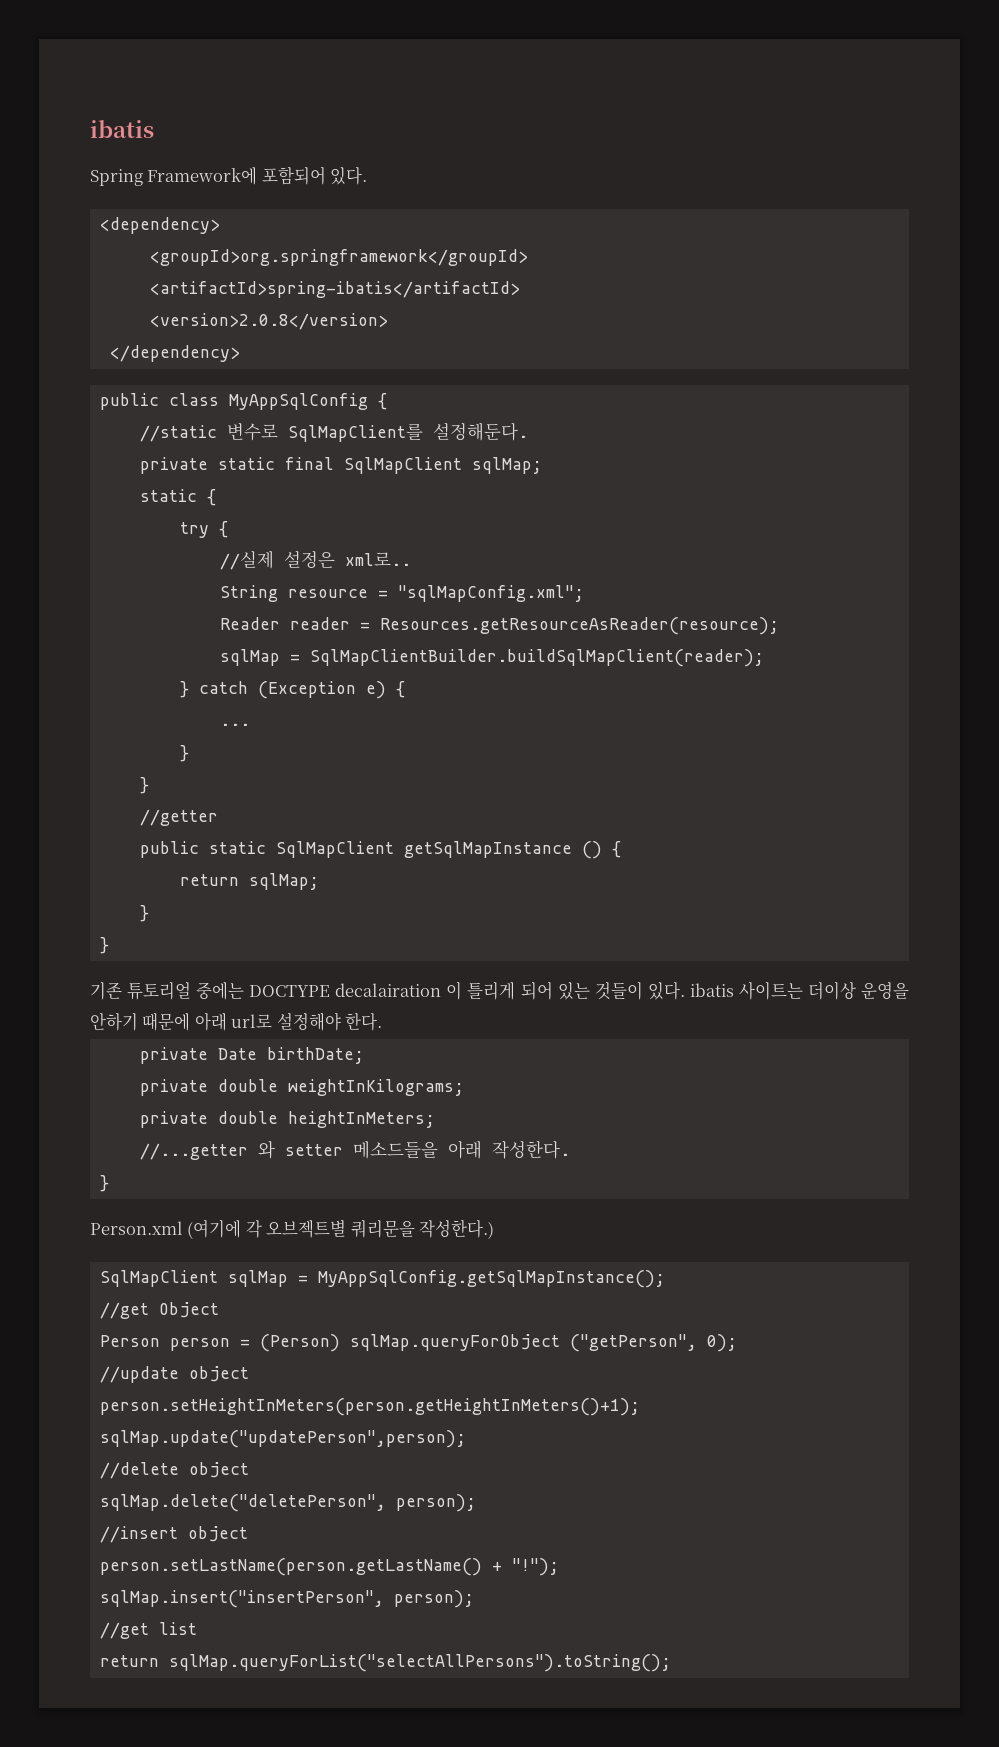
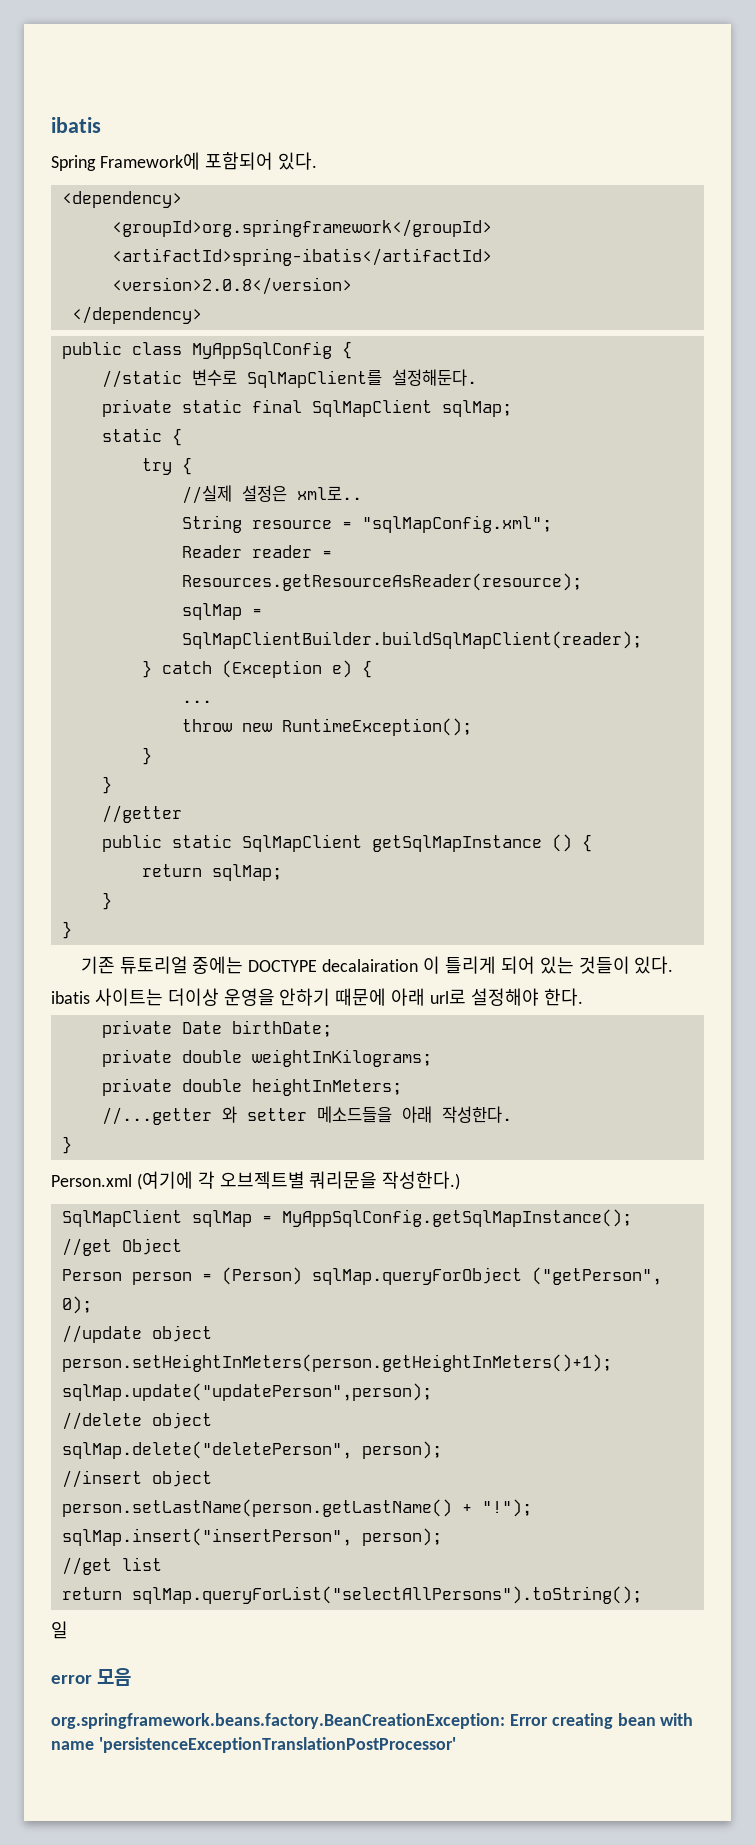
(250, 724) none -> [181,718,472,736] // throw new RuntimeException();
(671, 1663) none -> [51,1621,68,1639] [51,1668,132,1686] [51,1713,694,1729] [51,1737,456,1753] // 일 // error 모음 // org.springframework.beans.factory.BeanCreationException: Error creating bean with name 'persistenceExceptionTranslationPostProcessor'

